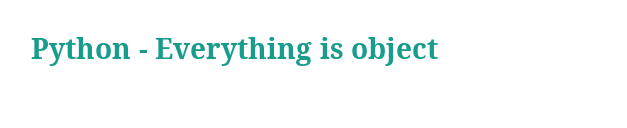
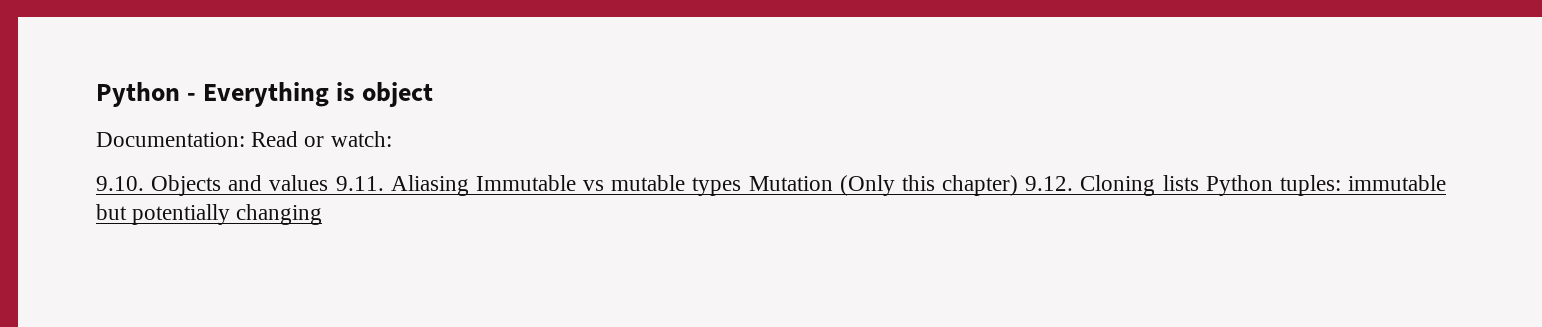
(439, 51) none -> [96,131,392,147] [96,175,1446,196] [96,204,323,225] // Documentation: Read or watch: // 9.10. Objects and values 9.11. Aliasing Immutable vs mutable types Mutation (Only this chapter) 9.12. Cloning lists Python tuples: immutable but potentially changing

